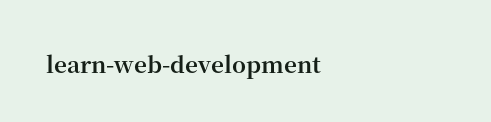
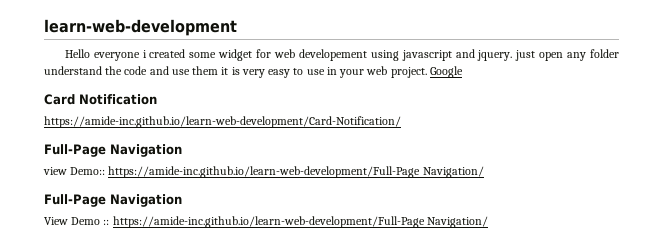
(321, 66) none -> [64,49,619,61] [44,66,463,78] [44,94,157,105] [44,116,401,128] [44,144,182,157] [43,166,484,178] [44,194,182,207] [44,216,488,228] // Hello everyone i created some widget for web developement using javascript and jquery. just open any folder understand the code and use them it is very easy to use in your web project. Google // Card Notification // https://amide-inc.github.io/learn-web-development/Card-Notification/ // Full-Page Navigation // view Demo:: https://amide-inc.github.io/learn-web-development/Full-Page Navigation/ // Full-Page Navigation // View Demo :: https://amide-inc.github.io/learn-web-development/Full-Page Navigation/

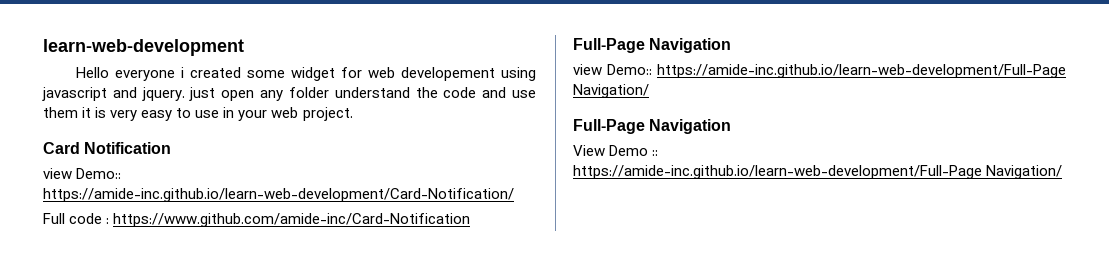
[429,66,463,78] Google -> (353, 114) none
(157, 99) none -> [43,168,122,179] view Demo::
(401, 122) none -> [43,213,471,227] // Full code : https://www.github.com/amide-inc/Card-Notification

